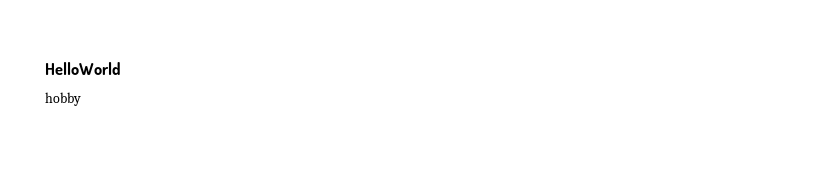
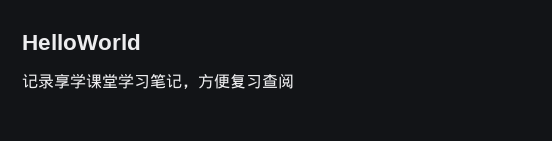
[45,92,81,106] hobby -> [22,73,294,89] 记录享学课堂学习笔记，方便复习查阅

